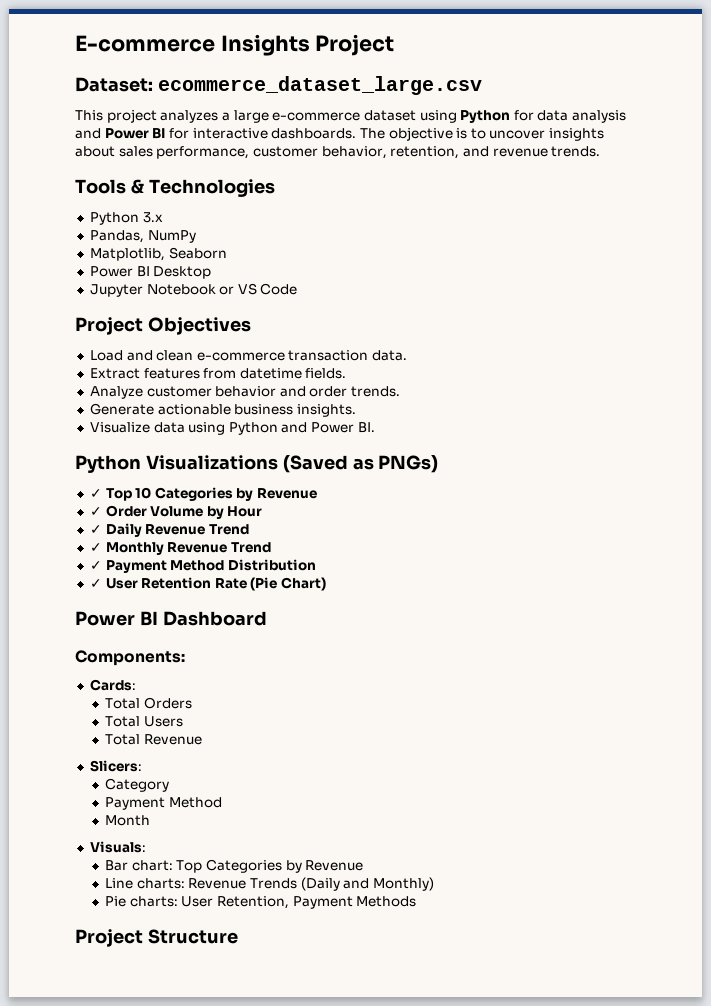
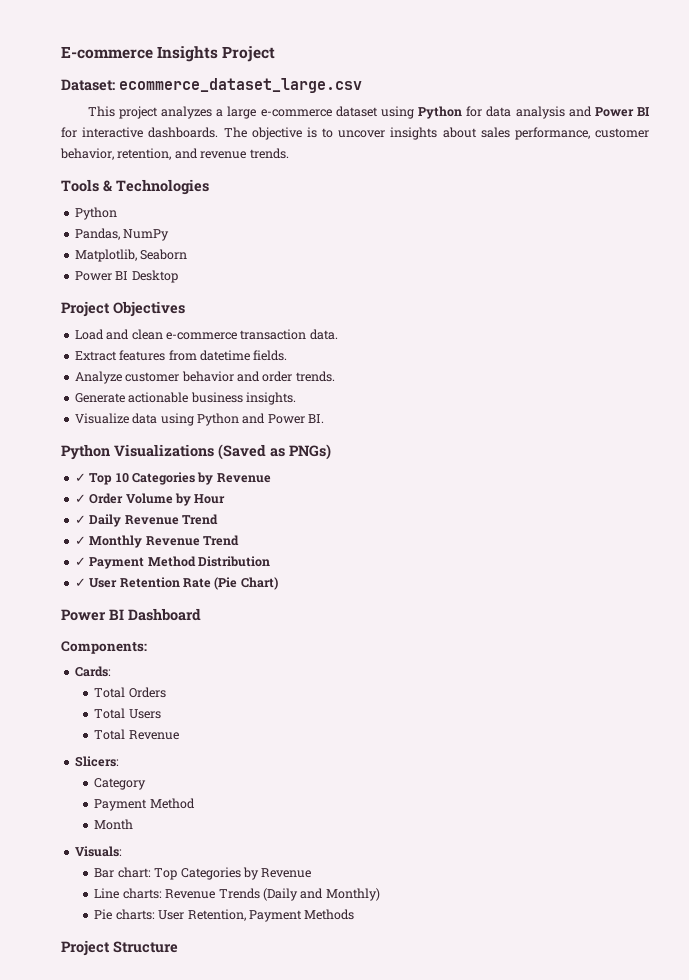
[142,212,163,223] 3.x -> (117, 213) none
[89,283,298,297] // Jupyter Notebook or VS Code -> (178, 276) none

